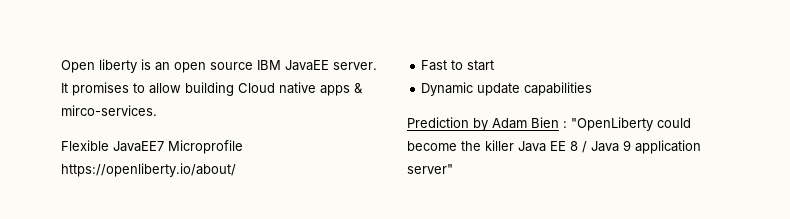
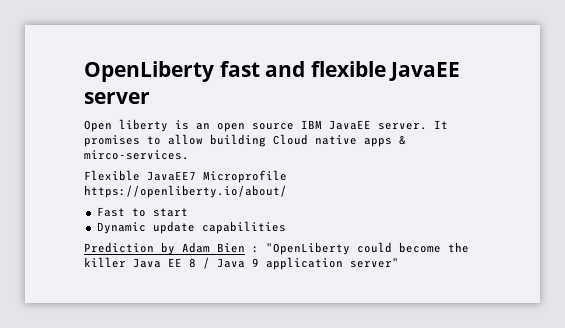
(61, 66) none -> [84,61,461,82] [84,92,150,104] OpenLiberty fast and flexible JavaEE server //

